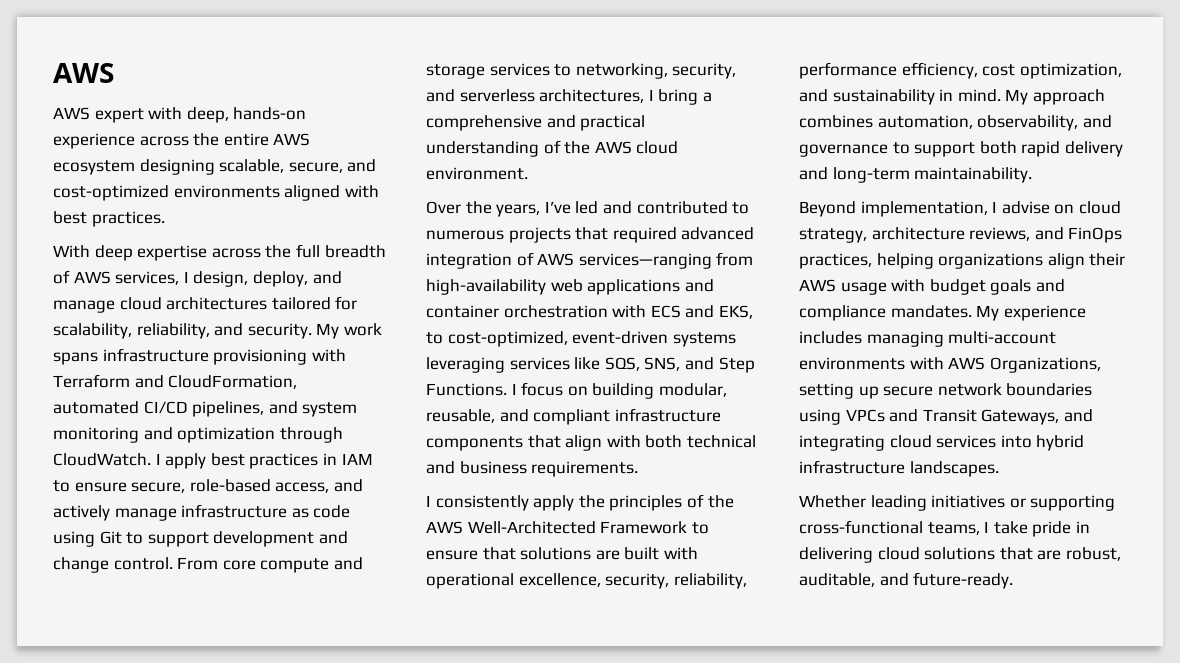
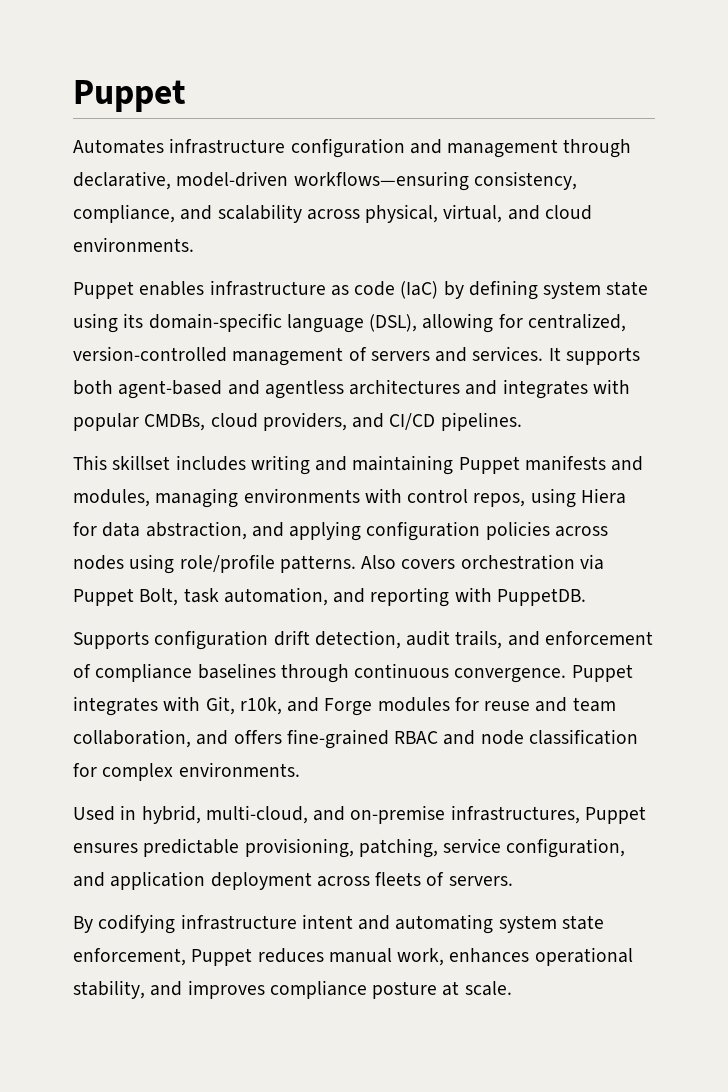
[53,63,114,83] [53,107,307,123] [53,133,311,149] [53,159,377,175] [53,185,379,201] [53,211,165,227] [53,244,386,261] [53,270,342,287] [53,296,358,313] [53,323,382,339] [53,348,346,365] [53,374,298,389] [53,401,358,417] [53,427,343,443] [53,453,373,469] [53,479,363,493] [53,504,351,521] [53,531,348,547] [53,557,363,573] [426,63,737,79] [426,89,712,105] [426,115,646,131] [426,140,679,157] [426,167,528,180] [426,201,750,217] [426,227,755,243] [426,252,754,269] [426,279,714,295] [426,305,753,319] [426,331,736,347] [426,357,755,373] [426,382,727,399] [426,408,721,425] [426,435,756,451] [426,461,639,477] [426,494,734,511] [426,521,709,534] [426,547,698,560] [426,573,747,589] [799,62,1122,79] [799,89,1105,105] [799,115,1112,131] [799,141,1123,157] [799,167,1033,183] [799,201,1121,217] [799,227,1123,243] [799,253,1126,269] [799,279,1065,295] [799,305,1086,321] [799,331,1057,347] [799,357,1101,373] [799,383,1093,399] [799,409,1093,425] [799,435,1085,451] [799,460,999,477] [799,495,1116,511] [799,520,1090,537] [799,547,1121,563] [799,572,1014,589] AWS // AWS expert with deep, hands-on experience across the entire AWS ecosystem designing scalable, secure, and cost-optimized environments aligned with best practices. // With deep expertise across the full breadth of AWS services, I design, deploy, and manage cloud architectures tailored for scalability, reliability, and security. My work spans infrastructure provisioning with Terraform and CloudFormation, automated CI/CD pipelines, and system monitoring and optimization through CloudWatch. I apply best practices in IAM to ensure secure, role-based access, and actively manage infrastructure as code using Git to support development and change control. From core compute and storage services to networking, security, and serverless architectures, I bring a comprehensive and practical understanding of the AWS cloud environment. // Over the years, I’ve led and contributed to numerous projects that required advanced integration of AWS services—ranging from high-availability web applications and container orchestration with ECS and EKS, to cost-optimized, event-driven systems leveraging services like SQS, SNS, and Step Functions. I focus on building modular, reusable, and compliant infrastructure components that align with both technical and business requirements. // I consistently apply the principles of the AWS Well-Architected Framework to ensure that solutions are built with operational excellence, security, reliability, performance efficiency, cost optimization, and sustainability in mind. My approach combines automation, observability, and governance to support both rapid delivery and long-term maintainability. // Beyond implementation, I advise on cloud strategy, architecture reviews, and FinOps practices, helping organizations align their AWS usage with budget goals and compliance mandates. My experience includes managing multi-account environments with AWS Organizations, setting up secure network boundaries using VPCs and Transit Gateways, and integrating cloud services into hybrid infrastructure landscapes. // Whether leading initiatives or supporting cross-functional teams, I take pride in delivering cloud solutions that are robust, auditable, and future-ready. -> [73,80,186,112] [73,138,632,158] [73,171,577,191] [73,204,592,223] [73,237,194,252] [73,280,649,300] [73,313,626,333] [73,346,640,366] [73,379,630,399] [73,412,522,431] [73,455,644,475] [73,488,626,508] [73,521,608,541] [73,554,604,574] [73,587,586,607] [73,630,653,650] [73,663,633,683] [73,696,616,716] [73,729,638,749] [73,762,300,781] [73,805,646,824] [73,838,626,858] [73,871,513,890] [73,914,604,934] [73,947,633,966] [73,980,512,999] Puppet // Automates infrastructure configuration and management through declarative, model-driven workflows—ensuring consistency, compliance, and scalability across physical, virtual, and cloud environments. // Puppet enables infrastructure as code (IaC) by defining system state using its domain-specific language (DSL), allowing for centralized, version-controlled management of servers and services. It supports both agent-based and agentless architectures and integrates with popular CMDBs, cloud providers, and CI/CD pipelines. // This skillset includes writing and maintaining Puppet manifests and modules, managing environments with control repos, using Hiera for data abstraction, and applying configuration policies across nodes using role/profile patterns. Also covers orchestration via Puppet Bolt, task automation, and reporting with PuppetDB. // Supports configuration drift detection, audit trails, and enforcement of compliance baselines through continuous convergence. Puppet integrates with Git, r10k, and Forge modules for reuse and team collaboration, and offers fine-grained RBAC and node classification for complex environments. // Used in hybrid, multi-cloud, and on-premise infrastructures, Puppet ensures predictable provisioning, patching, service configuration, and application deployment across fleets of servers. // By codifying infrastructure intent and automating system state enforcement, Puppet reduces manual work, enhances operational stability, and improves compliance posture at scale.

